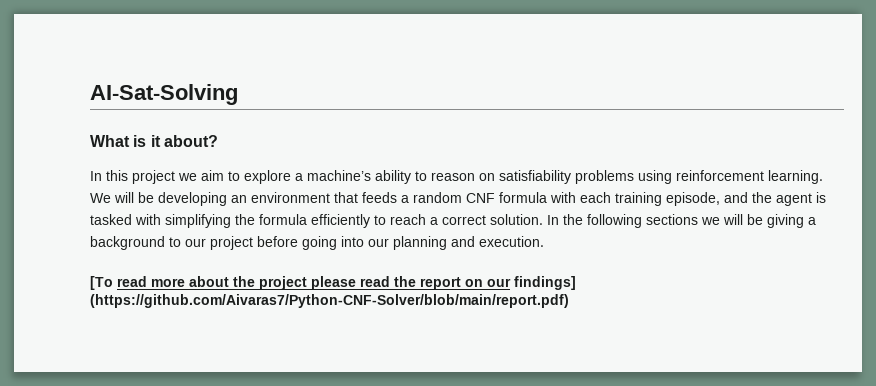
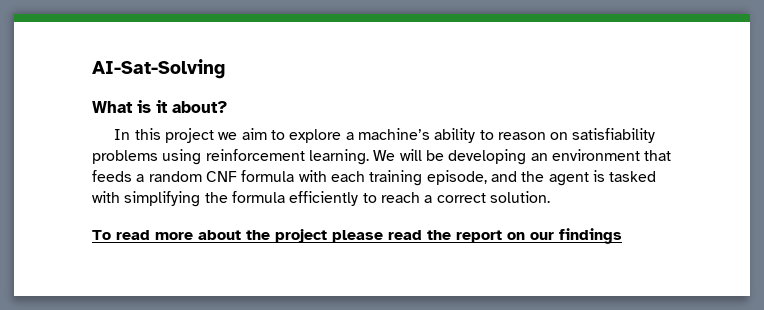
[547,214,816,228] [90,236,544,250] [90,276,113,290] In the following sections we will be giving a background to our project before going into our planning and execution. // [To -> [92,230,111,240] // To
[514,276,576,290] [90,294,569,308] findings] (https://github.com/Aivaras7/Python-CNF-Solver/blob/main/report.pdf) -> [559,228,622,244] findings

